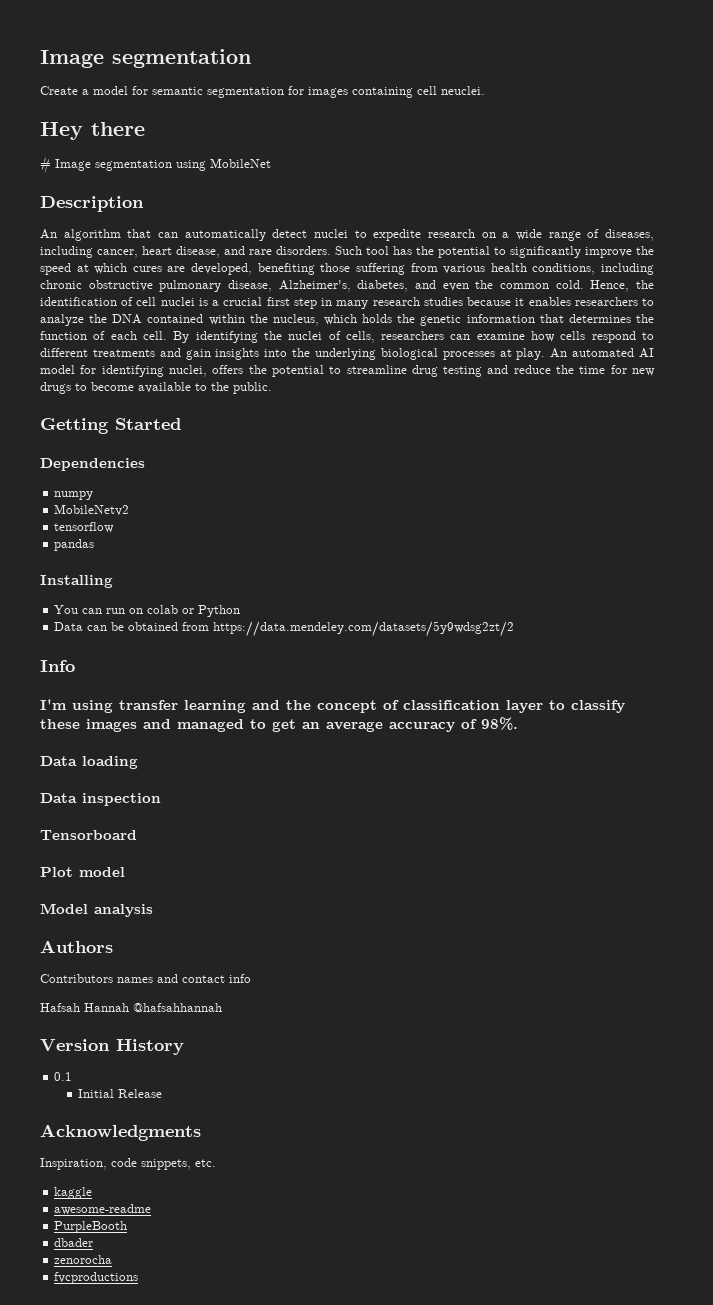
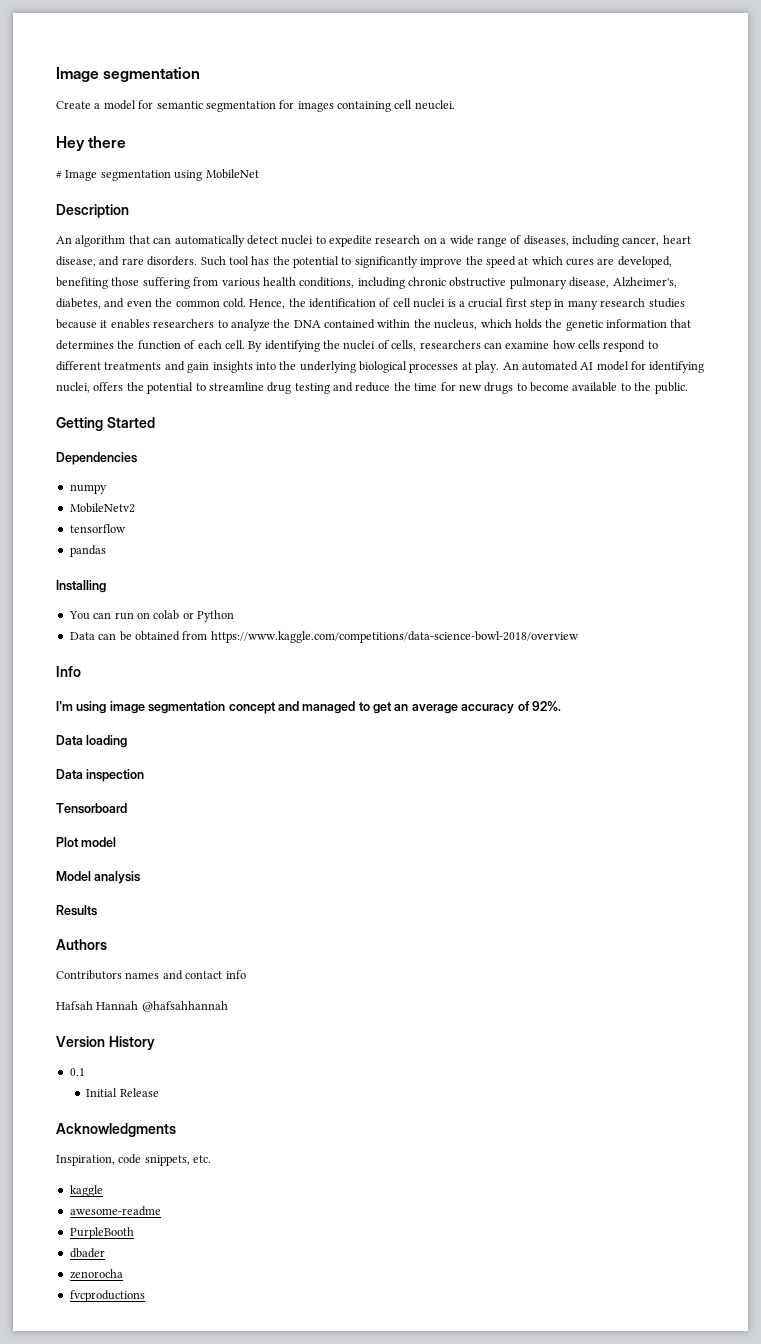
[213,621,515,637] https://data.mendeley.com/datasets/5y9wdsg2zt/2 -> [210,631,579,643] https://www.kaggle.com/competitions/data-science-bowl-2018/overview
[119,700,625,713] [40,719,137,732] transfer learning and the concept of classification layer to classify these images -> [109,701,276,714] image segmentation concept
[481,717,518,730] 98%. -> [531,701,561,711] 92%.
(153, 910) none -> [56,905,97,916] // Results

